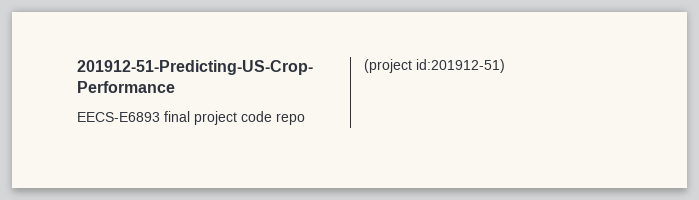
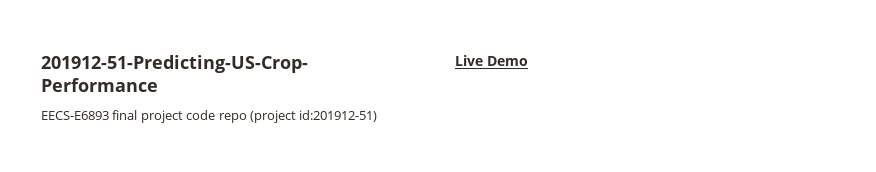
(505, 66) none -> [455,55,528,66] // Live Demo

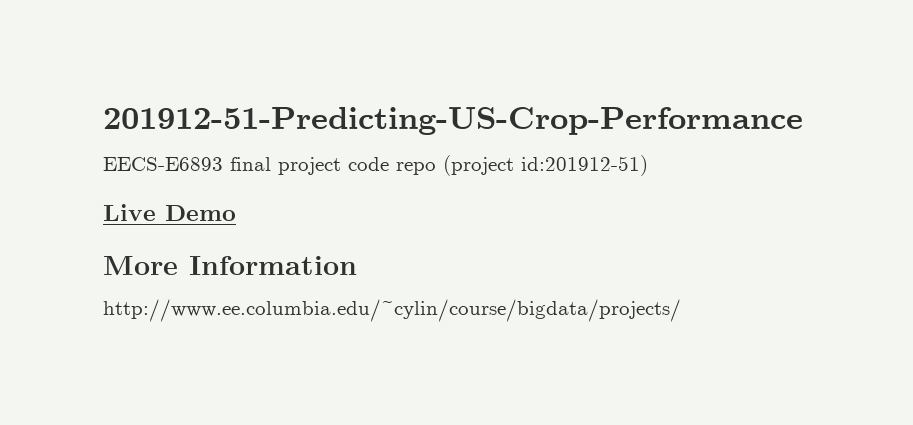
(528, 61) none -> [103,256,357,275] [103,299,681,322] // More Information // http://www.ee.columbia.edu/~cylin/course/bigdata/projects/

